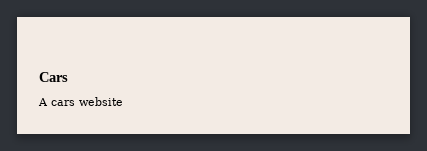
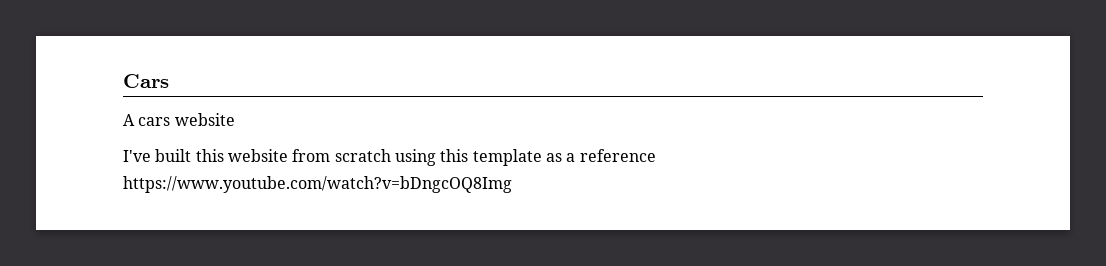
(123, 101) none -> [123,149,656,166] [123,176,512,193] // I've built this website from scratch using this template as a reference https://www.youtube.com/watch?v=bDngcOQ8Img

